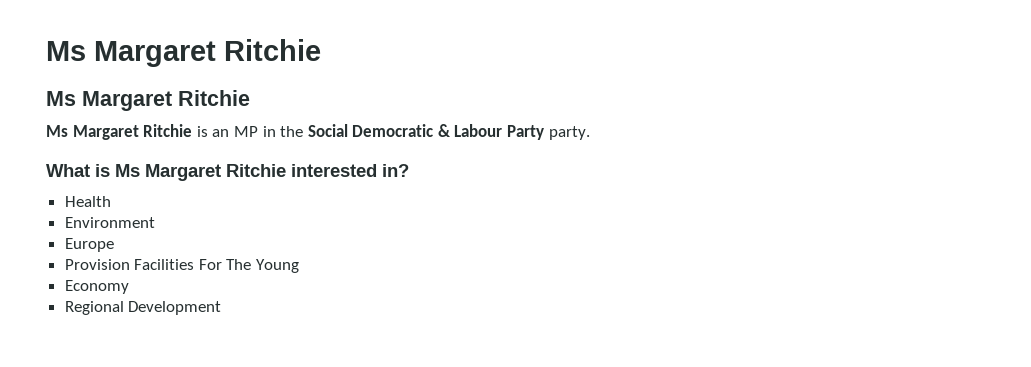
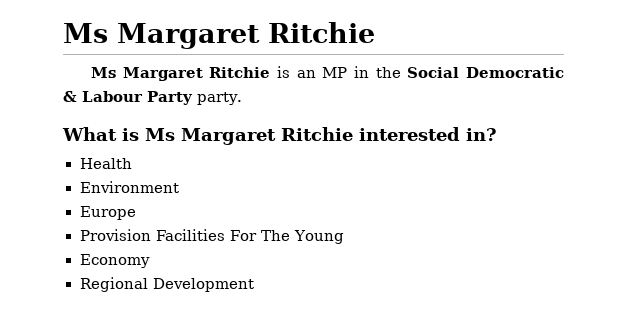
[46,39,321,67] [46,90,250,111] [46,124,193,140] Ms Margaret Ritchie // Ms Margaret Ritchie // Ms Margaret Ritchie -> [63,22,375,49] [91,67,271,81] Ms Margaret Ritchie // Ms Margaret Ritchie

